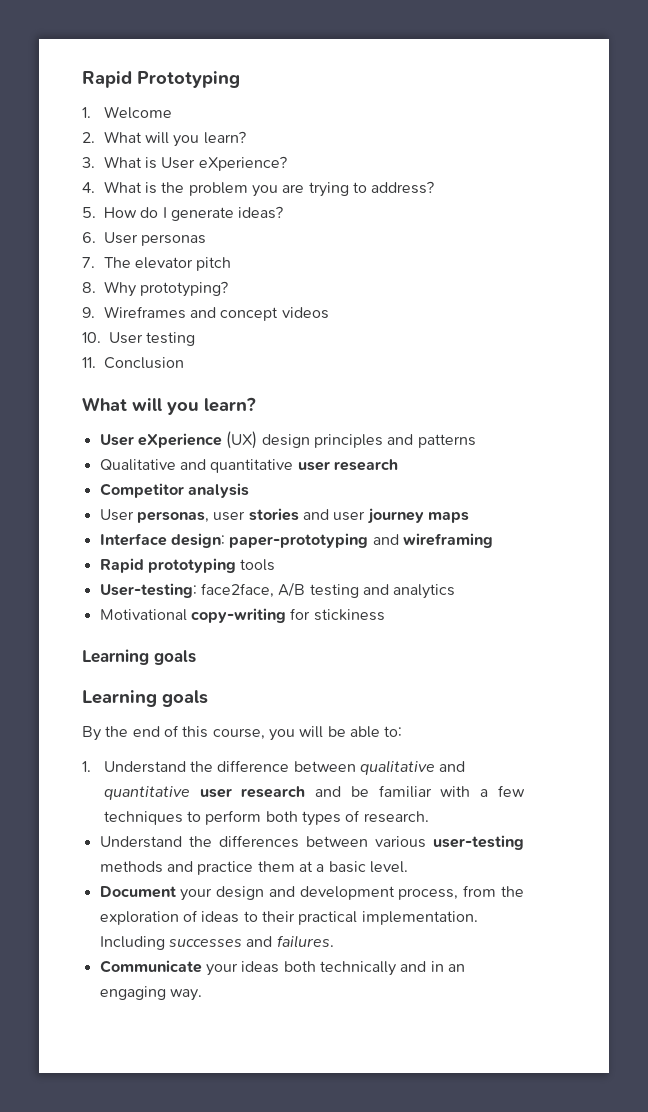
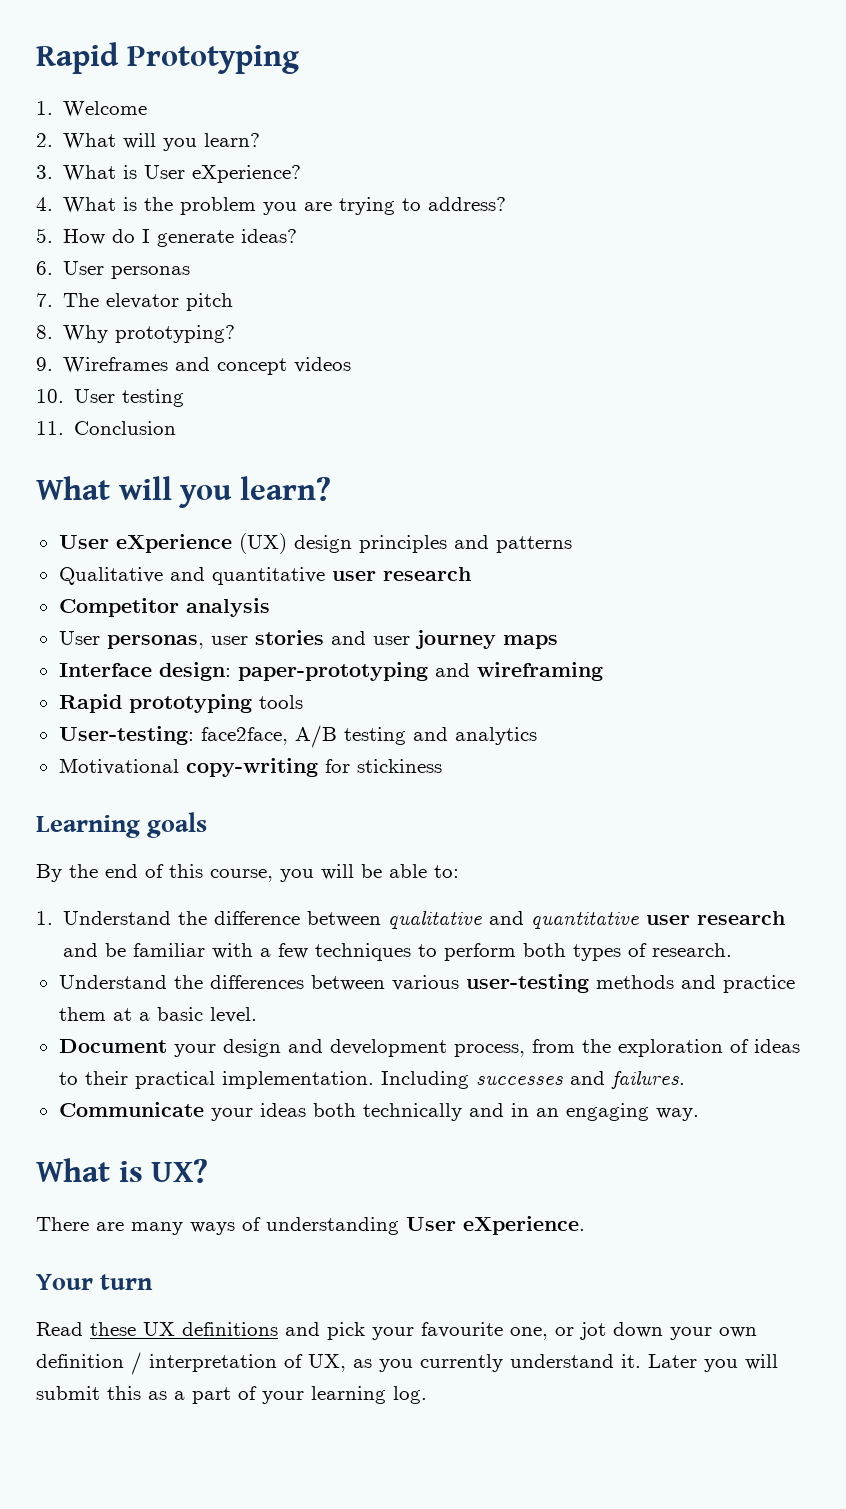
[82,690,208,707] // Learning goals -> (207, 825) none
(202, 995) none -> [36,1158,209,1183] [36,1216,585,1235] [36,1274,153,1290] [36,1322,757,1340] [36,1352,778,1375] [36,1386,427,1404] // What is UX? // There are many ways of understanding User eXperience. // Your turn // Read these UX definitions and pick your favourite one, or jot down your own definition / interpretation of UX, as you currently understand it. Later you will submit this as a part of your learning log.

